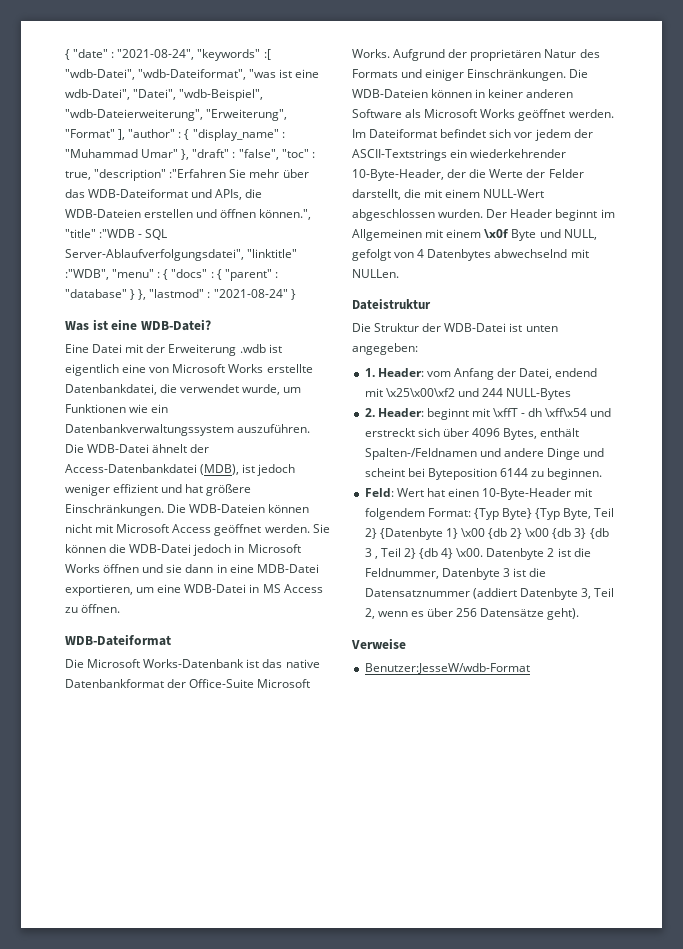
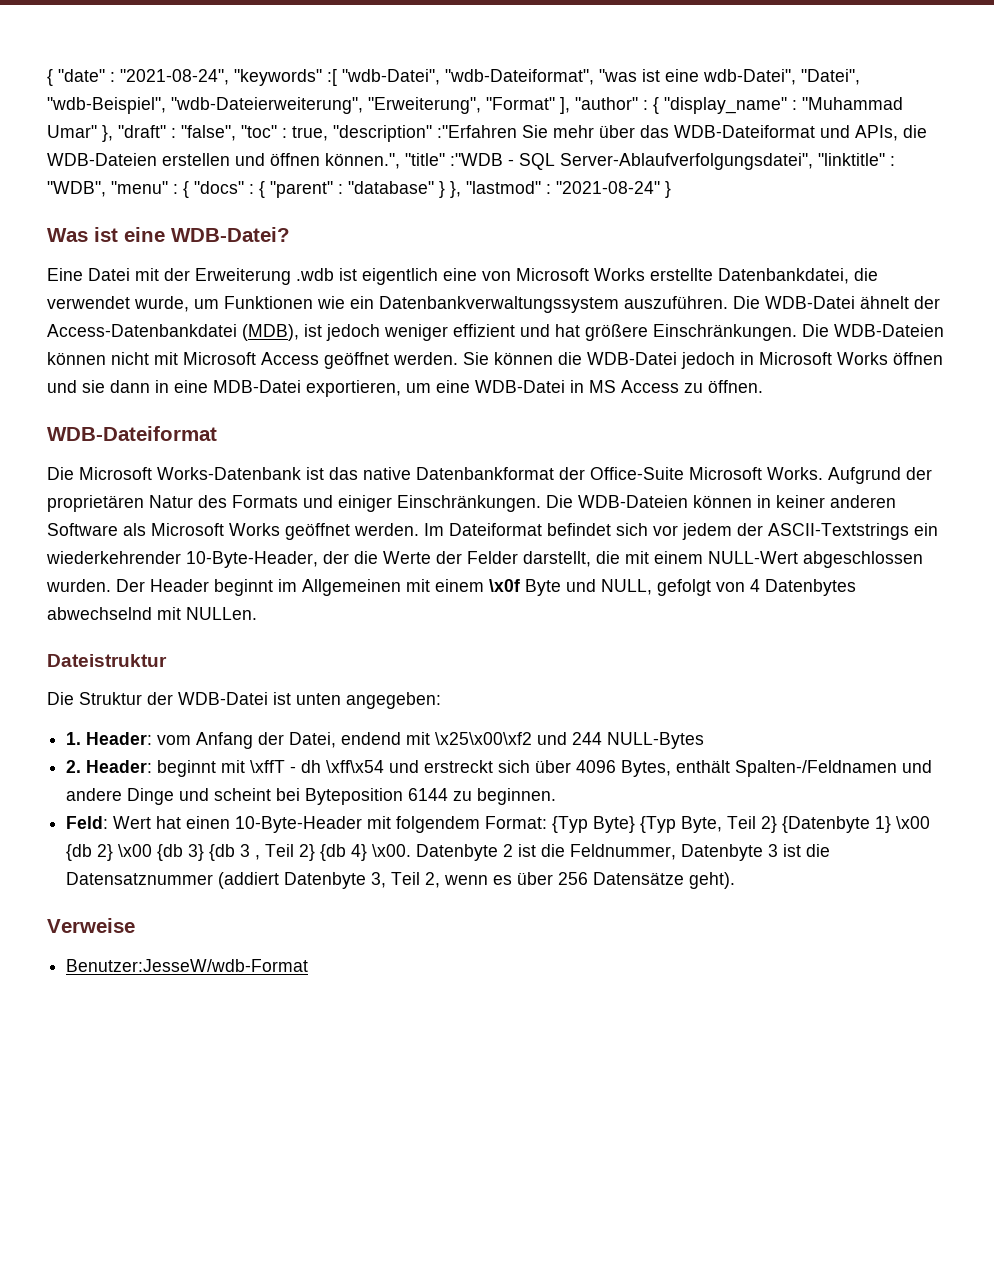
[65,269,109,280] :"WDB", -> [890,156,895,166] [47,181,106,197] : "WDB",

